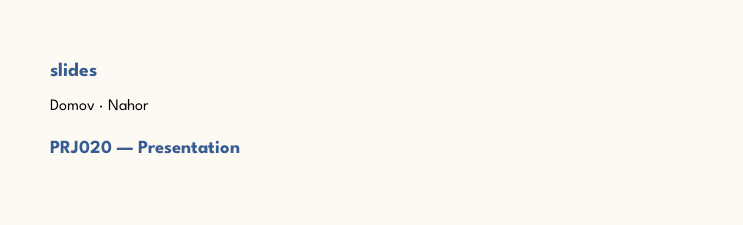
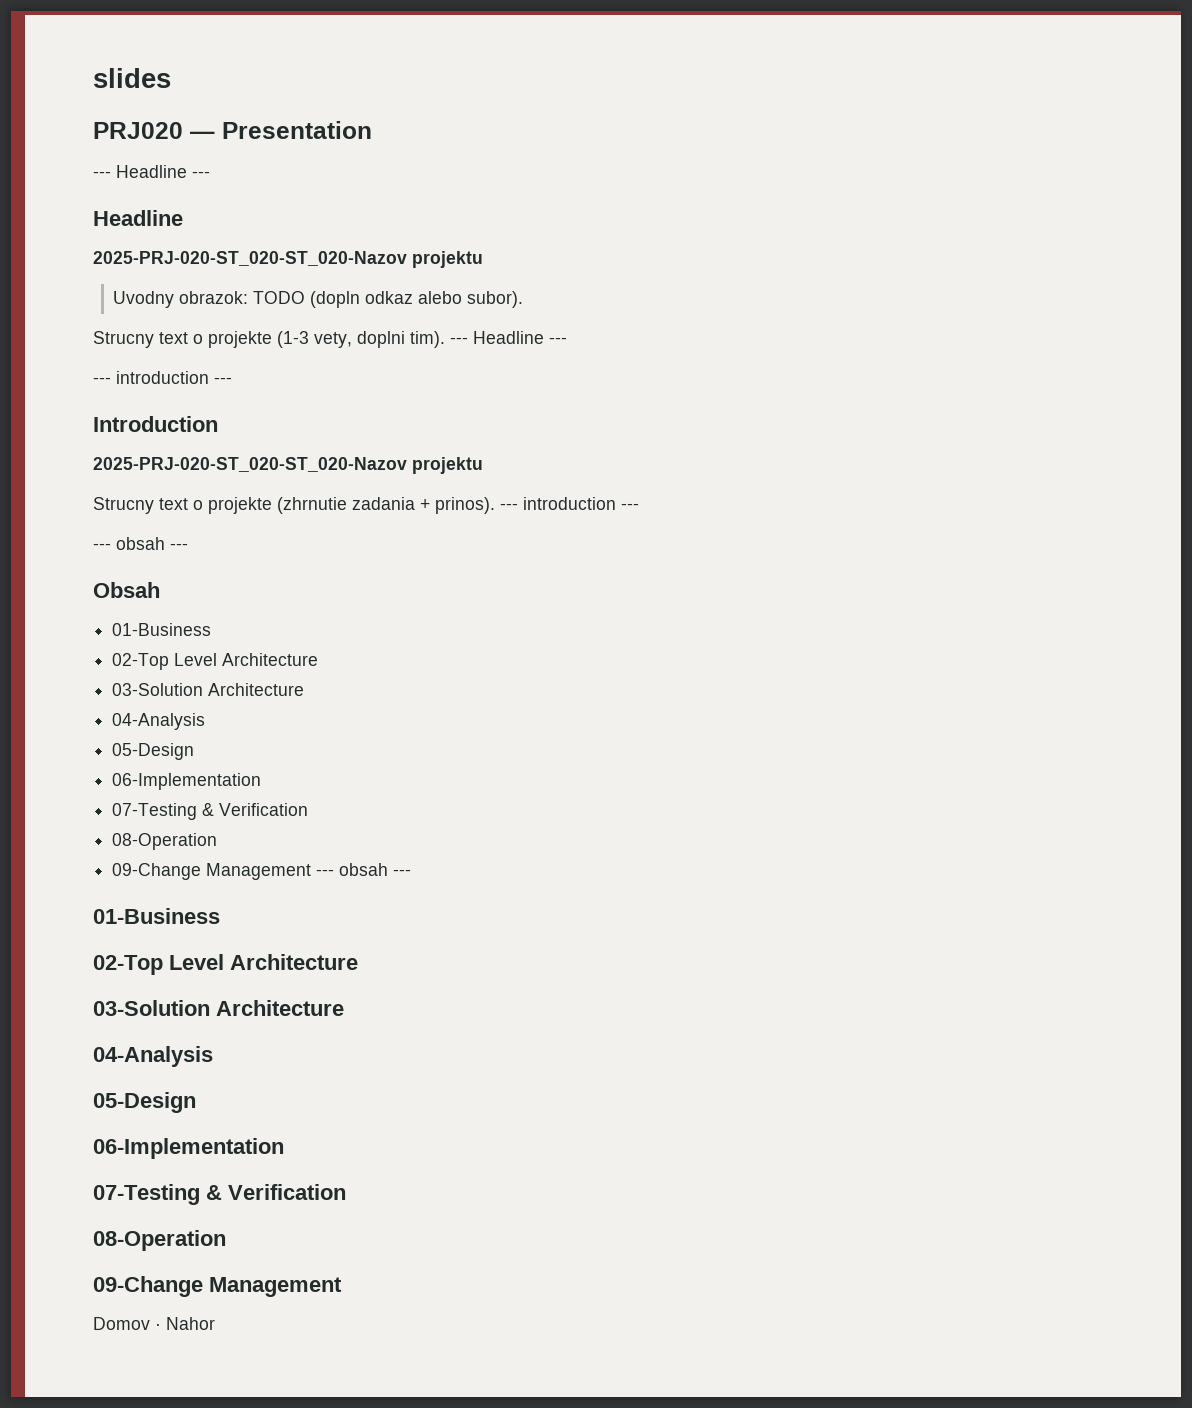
(97, 69) none -> [93,121,372,139] [93,165,210,178] [93,210,183,226] [93,251,483,268] [113,291,524,308] [93,331,567,348] [93,371,232,384] [93,416,218,432] [93,457,483,474] [93,497,639,514] [93,537,188,550] [93,582,160,598] [112,623,212,636] [112,653,319,670] [112,683,305,696] [112,713,206,730] [112,743,195,760] [112,773,262,790] [112,803,309,820] [112,833,218,850] [112,863,412,880] [93,908,220,924] [93,954,358,975] [93,1000,344,1016] [93,1046,213,1067] [93,1092,196,1113] [93,1138,284,1159] [93,1184,346,1205] [93,1230,226,1251] [93,1276,342,1297] // PRJ020 — Presentation // --- Headline --- // Headline // 2025-PRJ-020-ST_020-ST_020-Nazov projektu // Uvodny obrazok: TODO (dopln odkaz alebo subor). // Strucny text o projekte (1-3 vety, doplni tim). --- Headline --- // --- introduction --- // Introduction // 2025-PRJ-020-ST_020-ST_020-Nazov projektu // Strucny text o projekte (zhrnutie zadania + prinos). --- introduction --- // --- obsah --- // Obsah // 01-Business // 02-Top Level Architecture // 03-Solution Architecture // 04-Analysis // 05-Design // 06-Implementation // 07-Testing & Verification // 08-Operation // 09-Change Management --- obsah --- // 01-Business // 02-Top Level Architecture // 03-Solution Architecture // 04-Analysis // 05-Design // 06-Implementation // 07-Testing & Verification // 08-Operation // 09-Change Management
[50,140,240,154] // PRJ020 — Presentation -> (215, 1323) none

